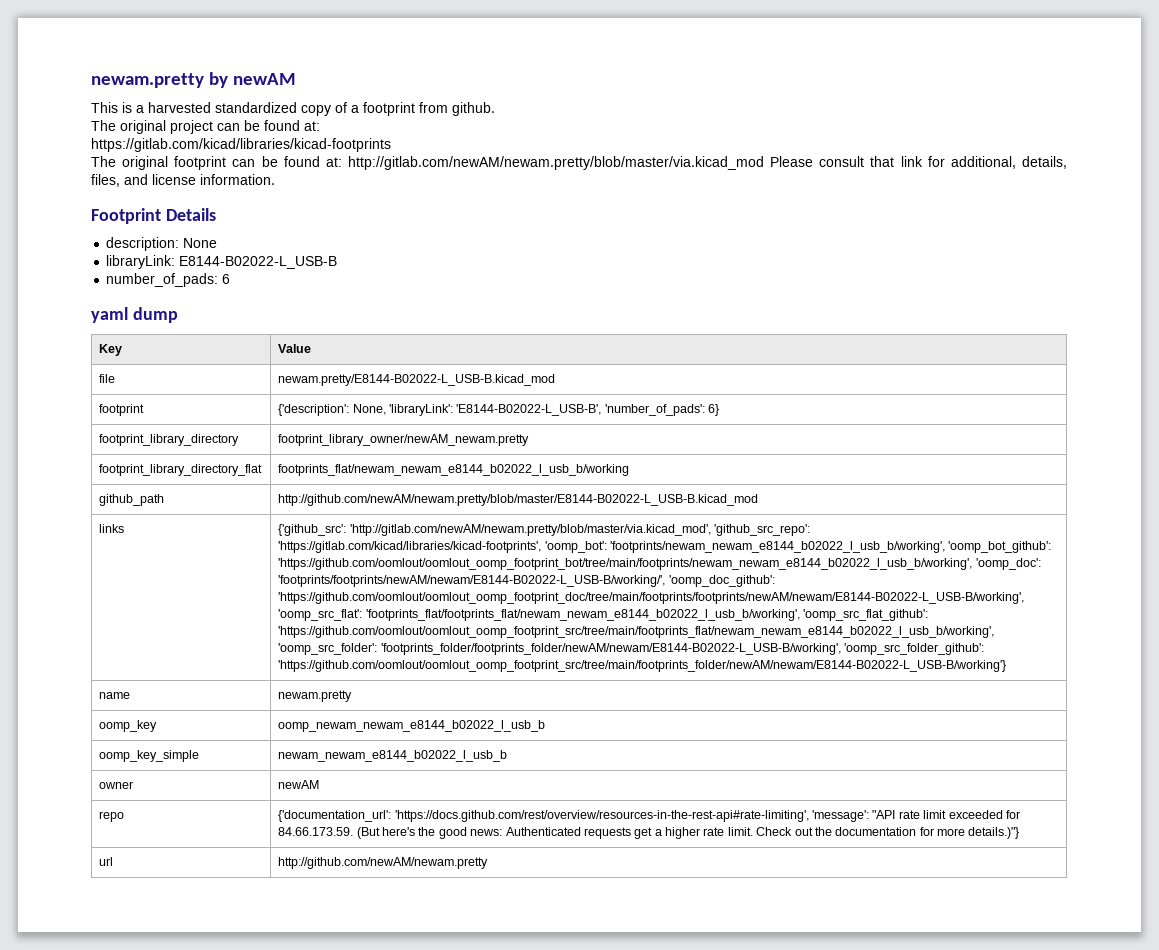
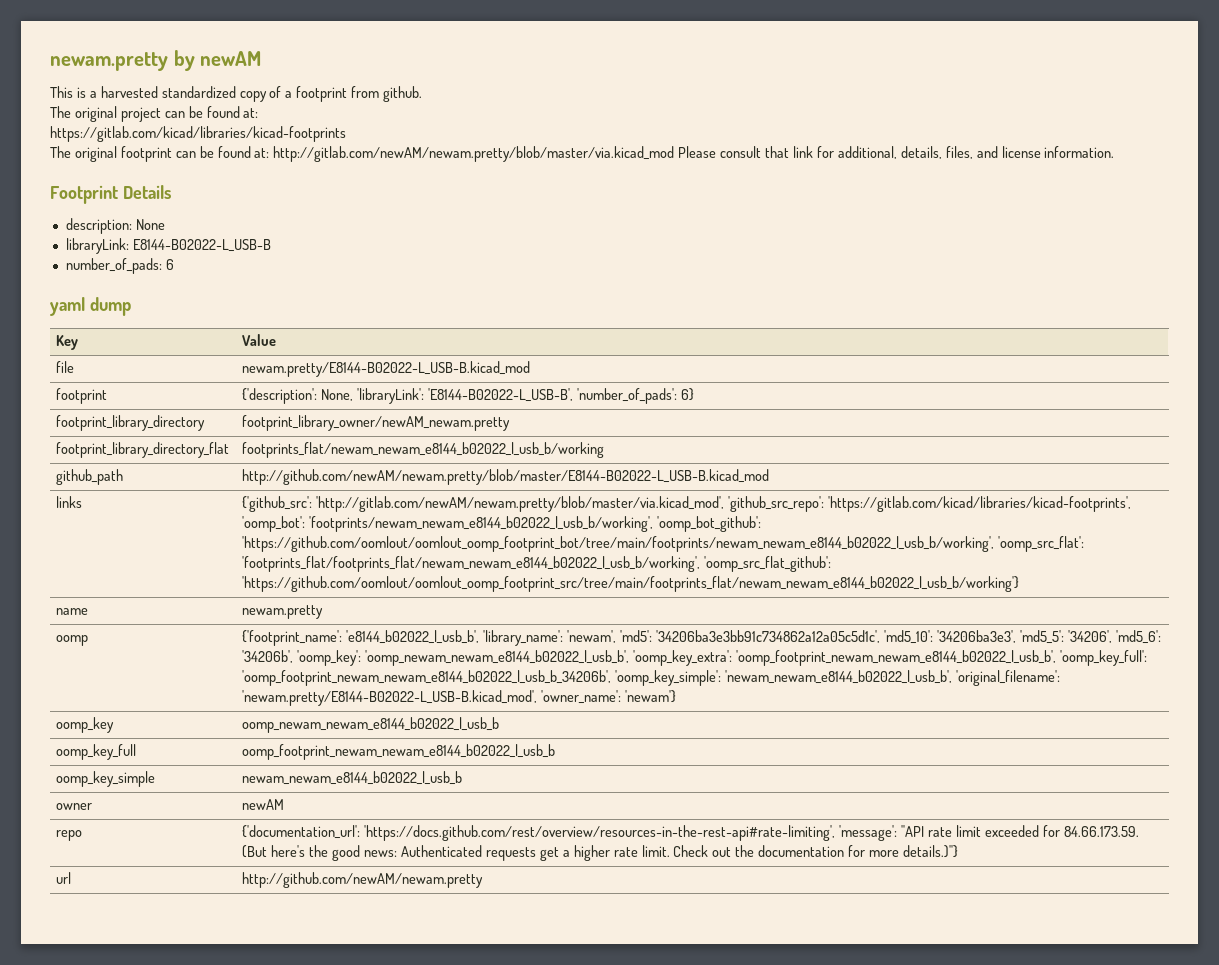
[975,558,1041,570] [278,575,775,587] [278,592,1025,604] [278,609,929,621] [278,626,995,638] [278,643,985,655] [278,660,1007,672] [99,692,131,699] [278,690,353,702] 'oomp_doc': 'footprints/footprints/newAM/newam/E8144-B02022-L_USB-B/working/', 'oomp_doc_github': 'https://github.com/oomlout/oomlout_oomp_footprint_doc/tree/main/footprints/footprints/newAM/newam/E8144-B02022-L_USB-B/working', 'oomp_src_flat': 'footprints_flat/footprints_flat/newam_newam_e8144_b02022_l_usb_b/working', 'oomp_src_flat_github': 'https://github.com/oomlout/oomlout_oomp_footprint_src/tree/main/footprints_flat/newam_newam_e8144_b02022_l_usb_b/working', 'oomp_src_folder': 'footprints_folder/footprints_folder/newAM/newam/E8144-B02022-L_USB-B/working', 'oomp_src_folder_github': 'https://github.com/oomlout/oomlout_oomp_footprint_src/tree/main/footprints_folder/newAM/newam/E8144-B02022-L_USB-B/working'} // name | newam.pretty -> [998,536,1085,552] [242,556,832,572] [242,576,1020,592] [56,608,89,615] [242,605,324,619] [56,635,89,646] [242,630,1161,646] [242,650,1148,666] [242,670,1061,686] [242,690,677,706] 'oomp_src_flat': 'footprints_flat/footprints_flat/newam_newam_e8144_b02022_l_usb_b/working', 'oomp_src_flat_github': 'https://github.com/oomlout/oomlout_oomp_footprint_src/tree/main/footprints_flat/newam_newam_e8144_b02022_l_usb_b/working'} // name | newam.pretty // oomp | {'footprint_name': 'e8144_b02022_l_usb_b', 'library_name': 'newam', 'md5': '34206ba3e3bb91c734862a12a05c5d1c', 'md5_10': '34206ba3e3', 'md5_5': '34206', 'md5_6': '34206b', 'oomp_key': 'oomp_newam_newam_e8144_b02022_l_usb_b', 'oomp_key_extra': 'oomp_footprint_newam_newam_e8144_b02022_l_usb_b', 'oomp_key_full': 'oomp_footprint_newam_newam_e8144_b02022_l_usb_b_34206b', 'oomp_key_simple': 'newam_newam_e8144_b02022_l_usb_b', 'original_filename': 'newam.pretty/E8144-B02022-L_USB-B.kicad_mod', 'owner_name': 'newam'}
(546, 726) none -> [56,744,137,760] [242,744,556,760] // oomp_key_full | oomp_footprint_newam_newam_e8144_b02022_l_usb_b

